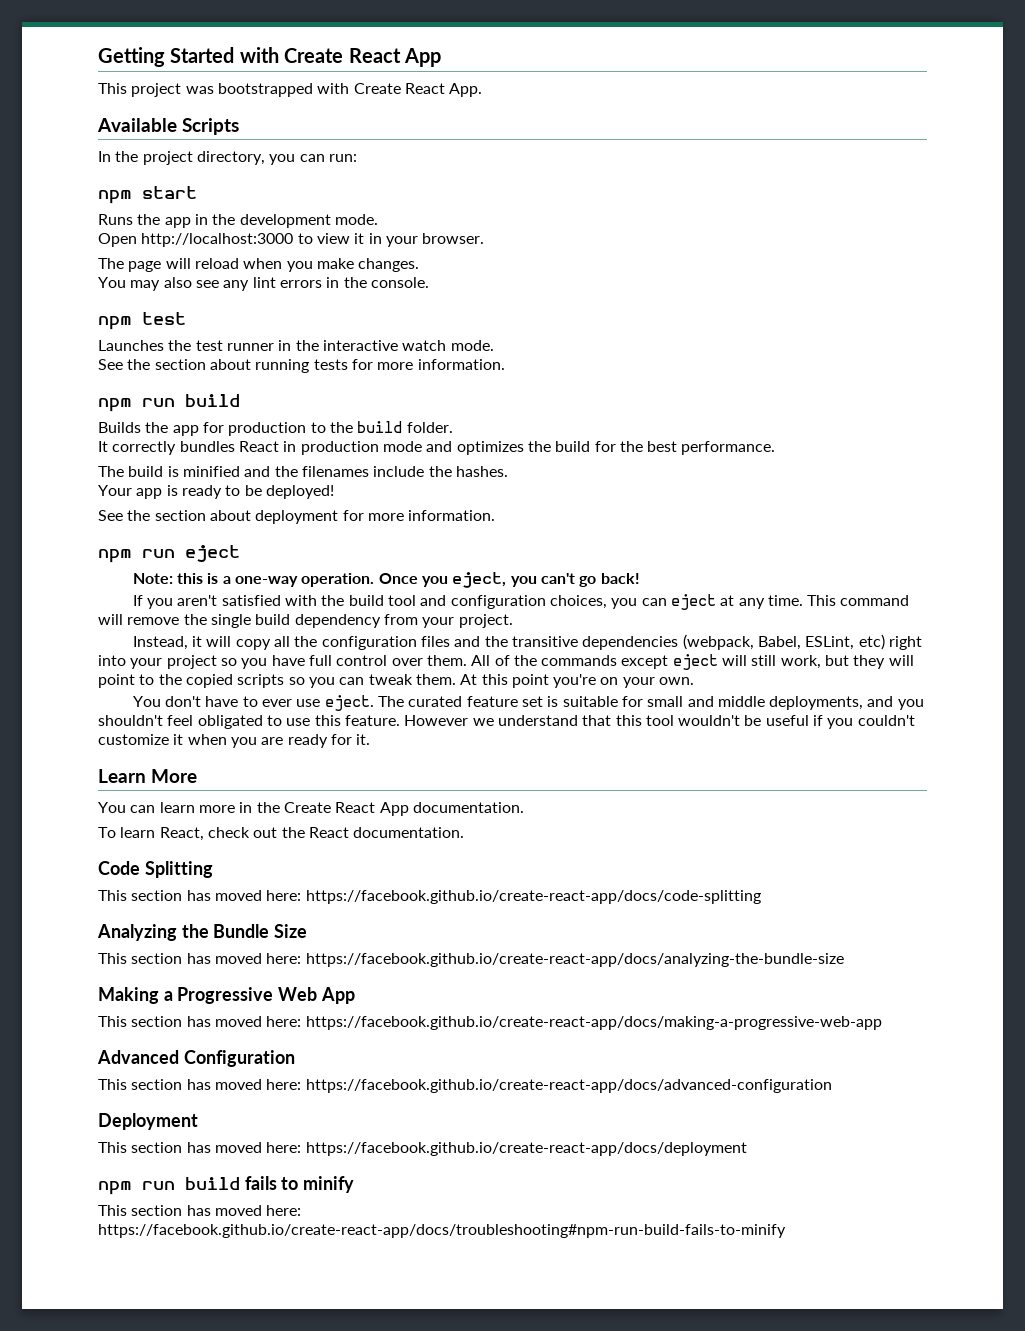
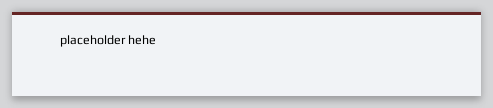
[98,47,441,67] [98,83,483,97] [97,118,239,135] [98,151,357,165] [98,186,197,204] [98,214,378,228] [98,233,485,247] [98,258,420,272] [98,277,429,291] [98,312,186,330] [98,340,494,351] [98,359,505,373] [98,394,240,412] [98,421,453,436] [98,441,776,455] [98,466,508,477] [98,485,334,499] [98,510,496,524] [98,545,240,563] [132,572,640,588] [132,594,910,610] [98,614,513,628] [132,634,922,650] [98,654,914,670] [98,674,695,688] [132,695,924,711] [98,715,915,729] [98,734,371,748] [98,769,197,783] [98,802,524,816] [98,827,465,841] [98,861,213,878] [98,890,761,904] [97,924,308,941] [98,953,844,967] [98,987,355,1004] [98,1016,882,1030] [97,1050,295,1067] [98,1079,832,1093] [98,1113,198,1130] [98,1142,747,1156] [98,1176,355,1195] [98,1205,302,1216] [98,1224,786,1238] Getting Started with Create React App // This project was bootstrapped with Create React App. // Available Scripts // In the project directory, you can run: // npm start // Runs the app in the development mode. // Open http://localhost:3000 to view it in your browser. // The page will reload when you make changes. // You may also see any lint errors in the console. // npm test // Launches the test runner in the interactive watch mode. // See the section about running tests for more information. // npm run build // Builds the app for production to the build folder. // It correctly bundles React in production mode and optimizes the build for the best performance. // The build is minified and the filenames include the hashes. // Your app is ready to be deployed! // See the section about deployment for more information. // npm run eject // Note: this is a one-way operation. Once you eject, you can't go back! // If you aren't satisfied with the build tool and configuration choices, you can eject at any time. This command will remove the single build dependency from your project. // Instead, it will copy all the configuration files and the transitive dependencies (webpack, Babel, ESLint, etc) right into your project so you have full control over them. All of the commands except eject will still work, but they will point to the copied scripts so you can tweak them. At this point you're on your own. // You don't have to ever use eject. The curated feature set is suitable for small and middle deployments, and you shouldn't feel obligated to use this feature. However we understand that this tool wouldn't be useful if you couldn't customize it when you are ready for it. // Learn More // You can learn more in the Create React App documentation. // To learn React, check out the React documentation. // Code Splitting // This section has moved here: https://facebook.github.io/create-react-app/docs/code-splitting // Analyzing the Bundle Size // This section has moved here: https://facebook.github.io/create-react-app/docs/analyzing-the-bundle-size // Making a Progressive Web App // This section has moved here: https://facebook.github.io/create-react-app/docs/making-a-progressive-web-app // Advanced Configuration // This section has moved here: https://facebook.github.io/create-react-app/docs/advanced-configuration // Deployment // This section has moved here: https://facebook.github.io/create-react-app/docs/deployment // npm run build fails to minify // This section has moved here: https://facebook.github.io/create-react-app/docs/troubleshooting#npm-run-build-fails-to-minify -> [60,35,157,47] placeholder hehe

